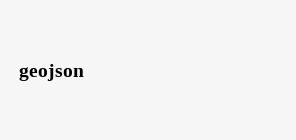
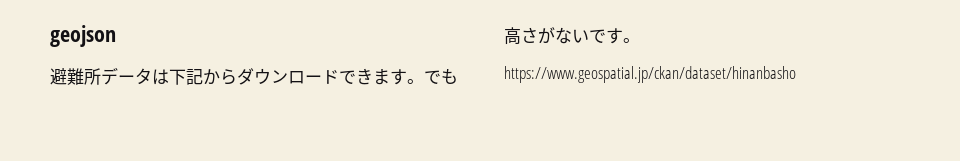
(84, 72) none -> [50,67,458,85] [504,27,640,45] [504,66,796,83] // 避難所データは下記からダウンロードできます。でも高さがないです。 // https://www.geospatial.jp/ckan/dataset/hinanbasho

